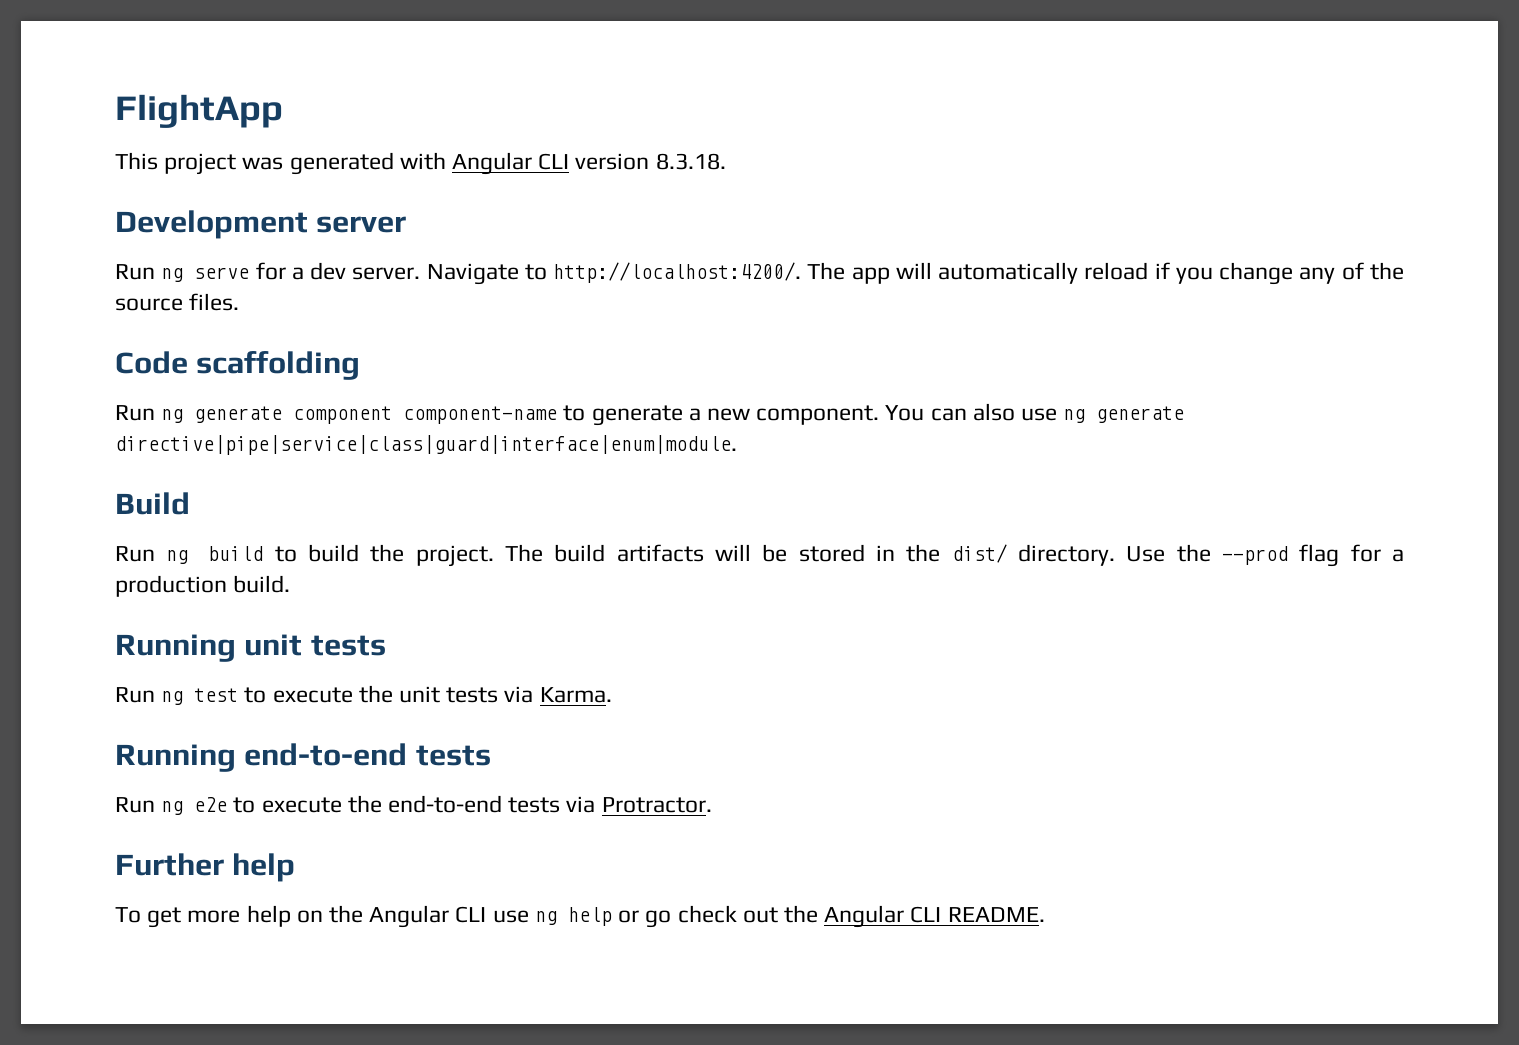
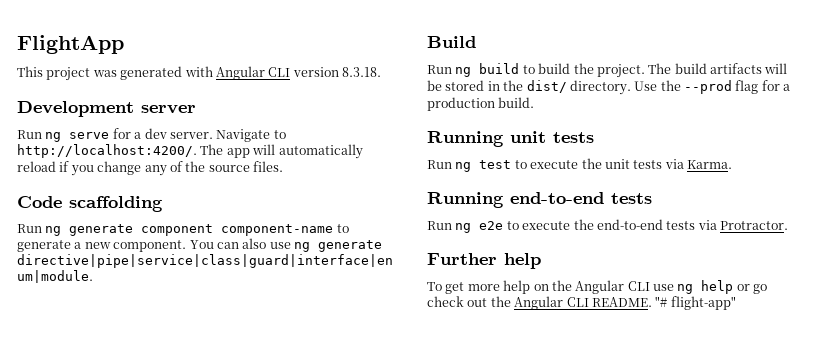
(1045, 914) none -> [655,296,736,310] "# flight-app"

